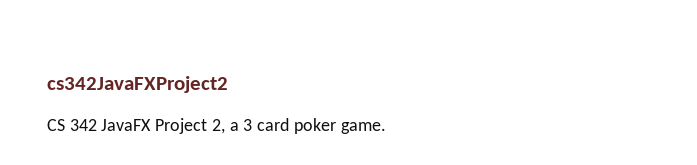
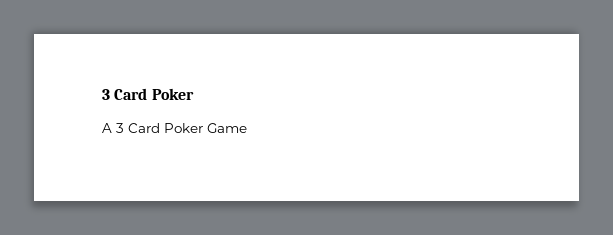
[47,76,228,93] [47,118,386,134] cs342JavaFXProject2 // CS 342 JavaFX Project 2, a 3 card poker game. -> [102,88,194,100] [102,123,247,133] 3 Card Poker // A 3 Card Poker Game

